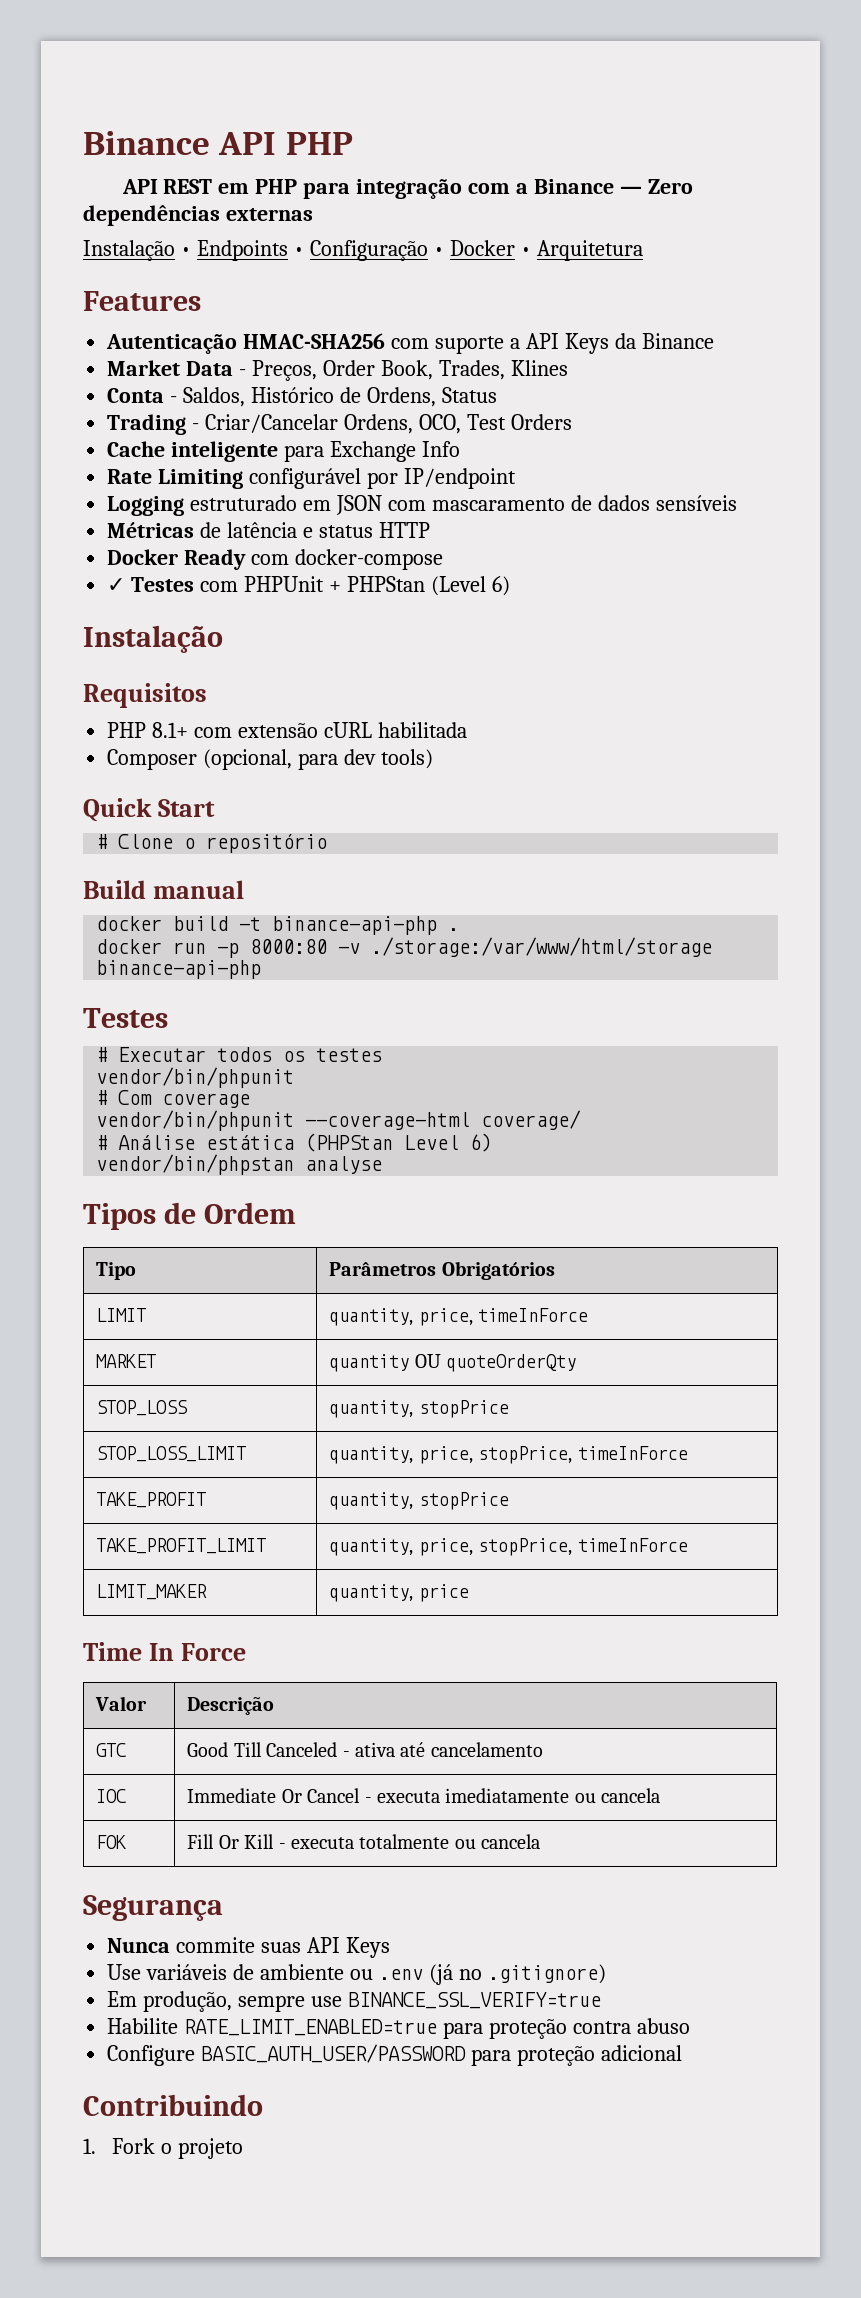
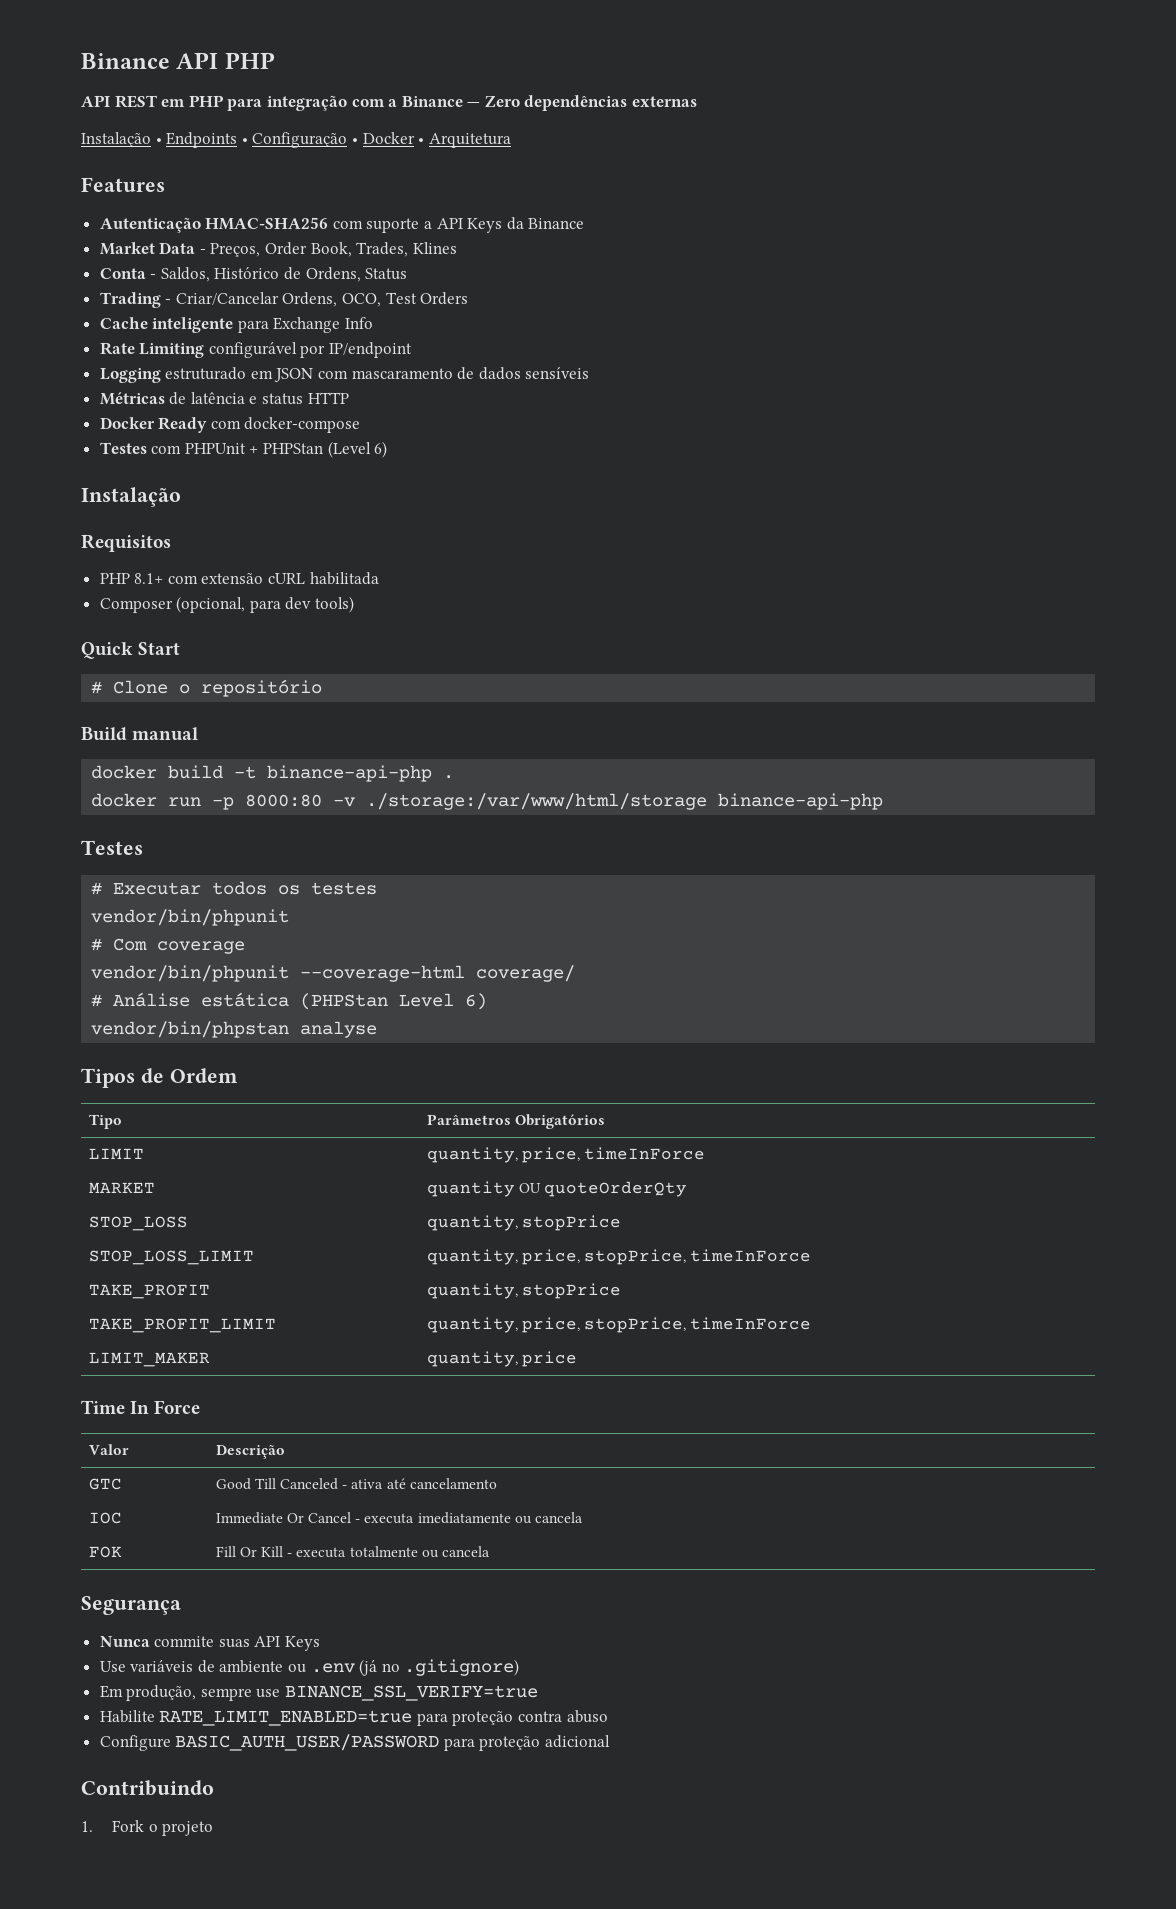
[107,578,126,592] ✓ -> (361, 425) none

